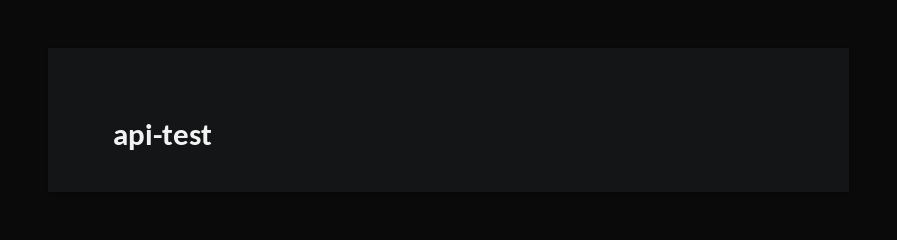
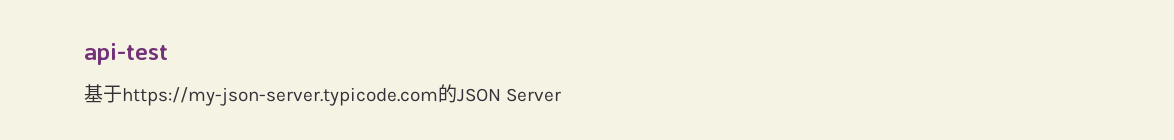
(212, 137) none -> [84,84,562,106] // 基于https://my-json-server.typicode.com的JSON Server

